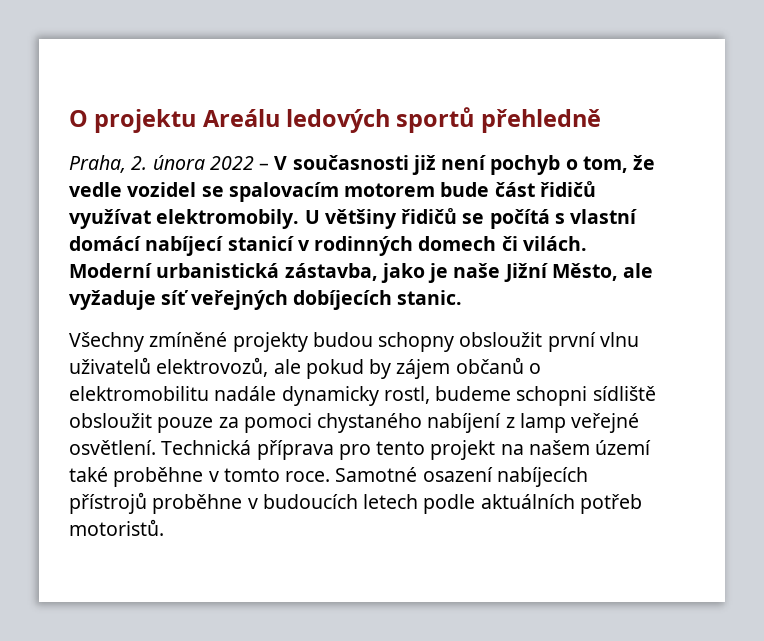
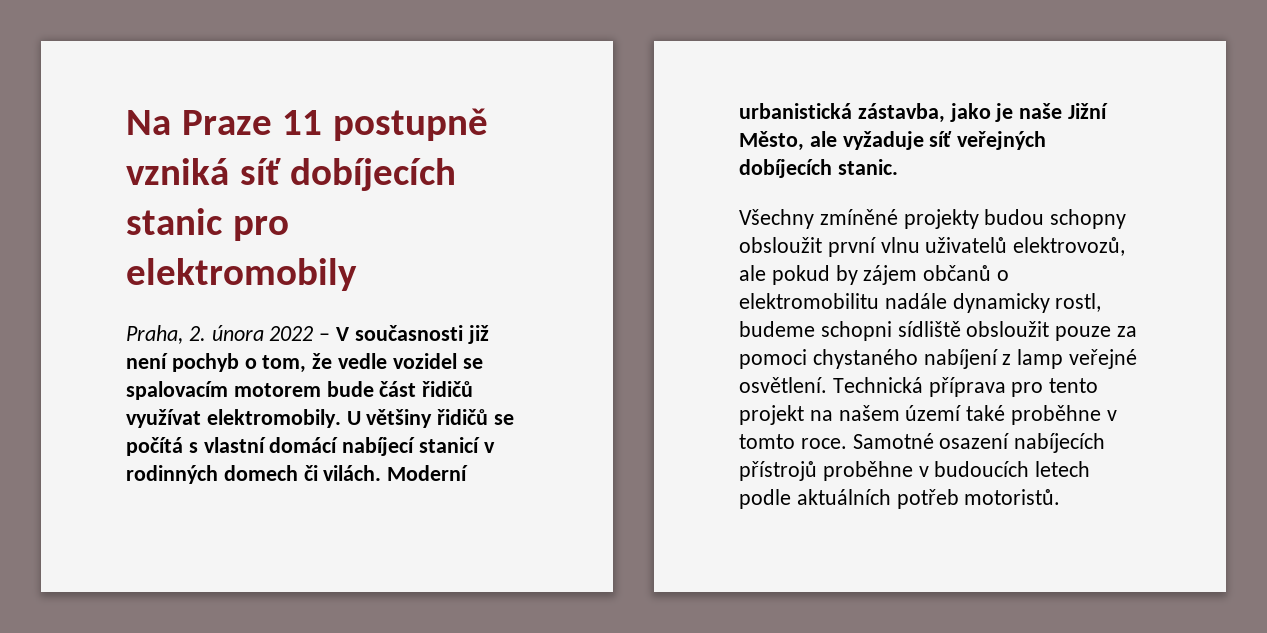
[69,107,601,133] O projektu Areálu ledových sportů přehledně -> [126,108,488,141] [126,158,457,191] [126,208,289,241] [126,258,357,291] Na Praze 11 postupně vzniká síť dobíjecích stanic pro elektromobily

